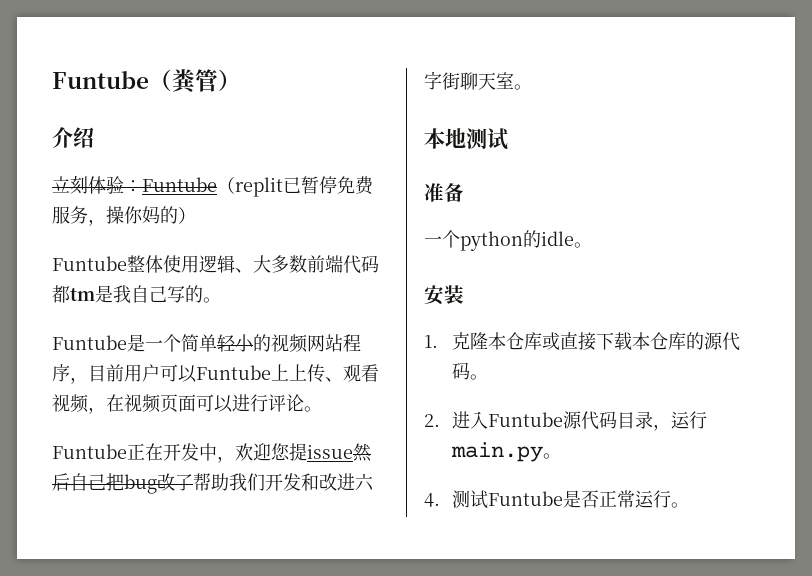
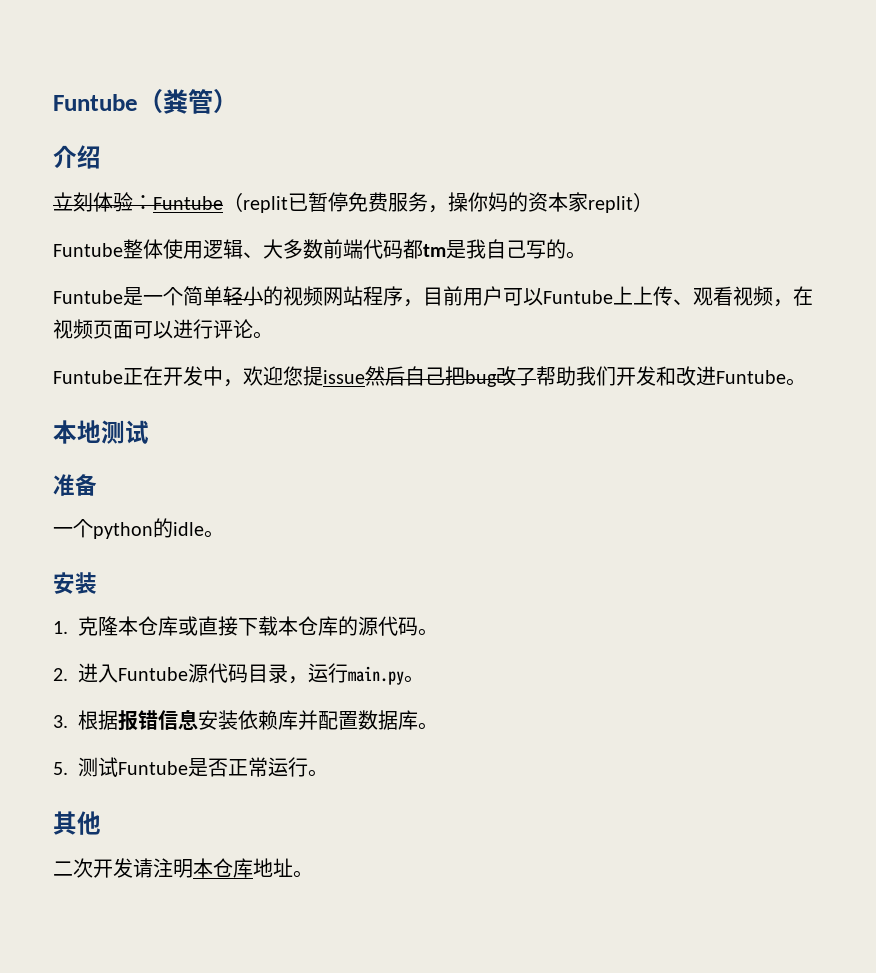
(178, 215) none -> [528,192,633,213] 资本家replit
[355,473,374,491] [424,71,514,90] 六字街聊天室 -> [716,370,786,384] Funtube
[424,493,440,507] 4. -> [53,709,438,731] [53,762,68,775] 3.根据报错信息安装依赖库并配置数据库。 // 5.
(689, 505) none -> [53,811,101,835] [53,858,313,878] // 其他 // 二次开发请注明本仓库地址。

